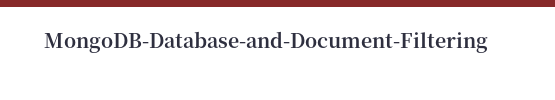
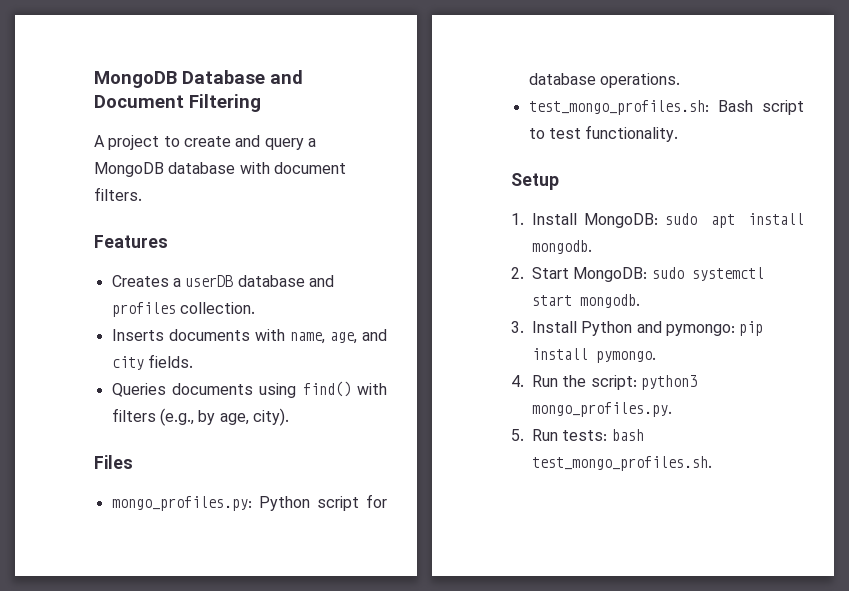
[44,31,488,53] MongoDB-Database-and-Document-Filtering -> [94,70,303,88] [94,94,261,112] [94,135,316,150] [94,162,346,177] [94,187,142,201] [94,235,168,248] [111,275,334,287] [111,302,255,317] [111,329,387,344] [111,354,193,370] [111,381,387,398] [111,408,289,426] [94,455,133,469] [111,494,387,511] [528,73,680,88] [528,100,804,115] [528,125,679,142] [511,173,559,190] [511,213,804,228] [532,240,592,254] [511,267,764,282] [532,294,640,308] [511,321,764,336] [532,348,656,363] [511,375,697,390] [532,402,672,417] [511,429,644,441] [532,456,712,471] MongoDB Database and Document Filtering // A project to create and query a MongoDB database with document filters. // Features // Creates a userDB database and profiles collection. // Inserts documents with name, age, and city fields. // Queries documents using find() with filters (e.g., by age, city). // Files // mongo_profiles.py: Python script for database operations. // test_mongo_profiles.sh: Bash script to test functionality. // Setup // 1. Install MongoDB: sudo apt install mongodb. // 2. Start MongoDB: sudo systemctl start mongodb. // 3. Install Python and pymongo: pip install pymongo. // 4. Run the script: python3 mongo_profiles.py. // 5. Run tests: bash test_mongo_profiles.sh.

